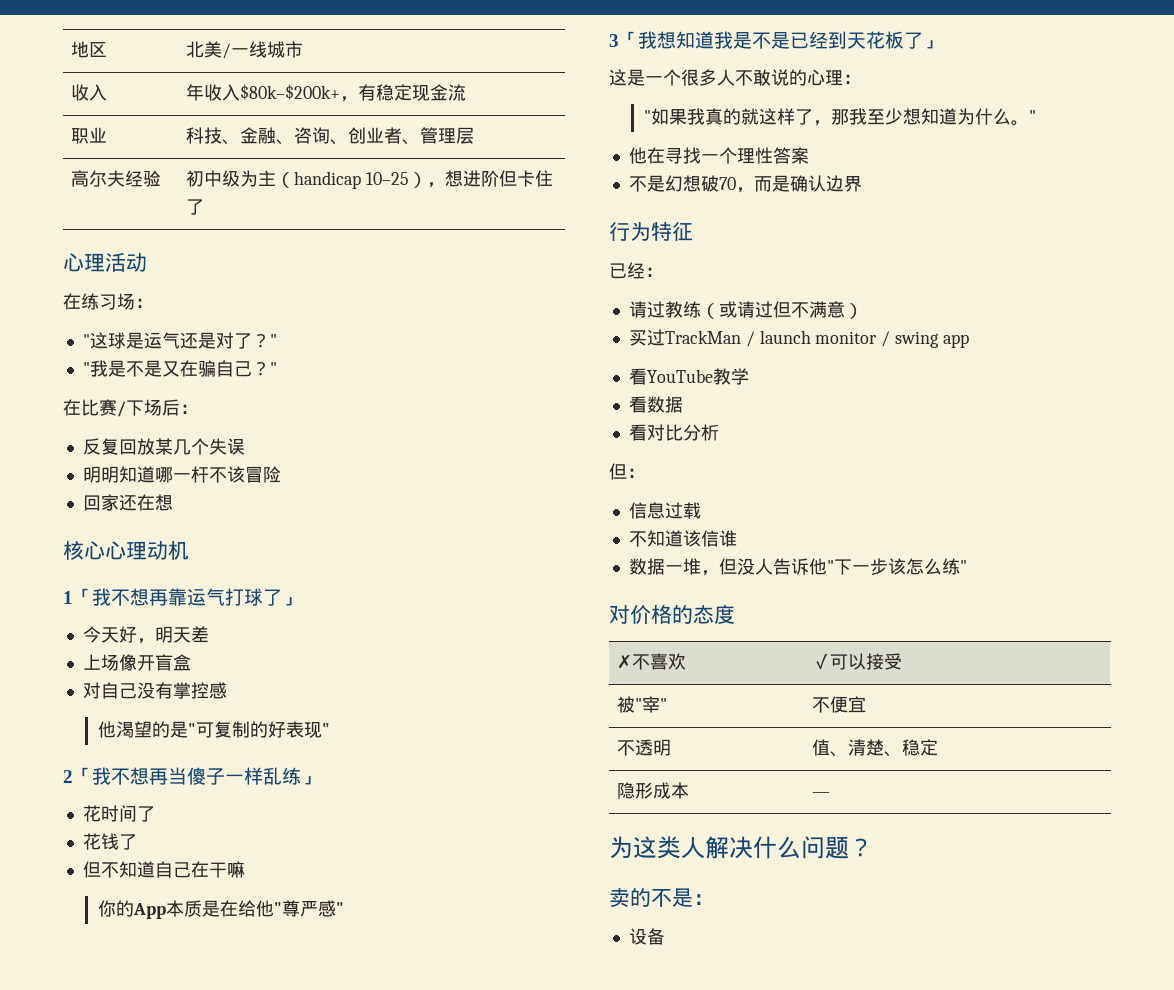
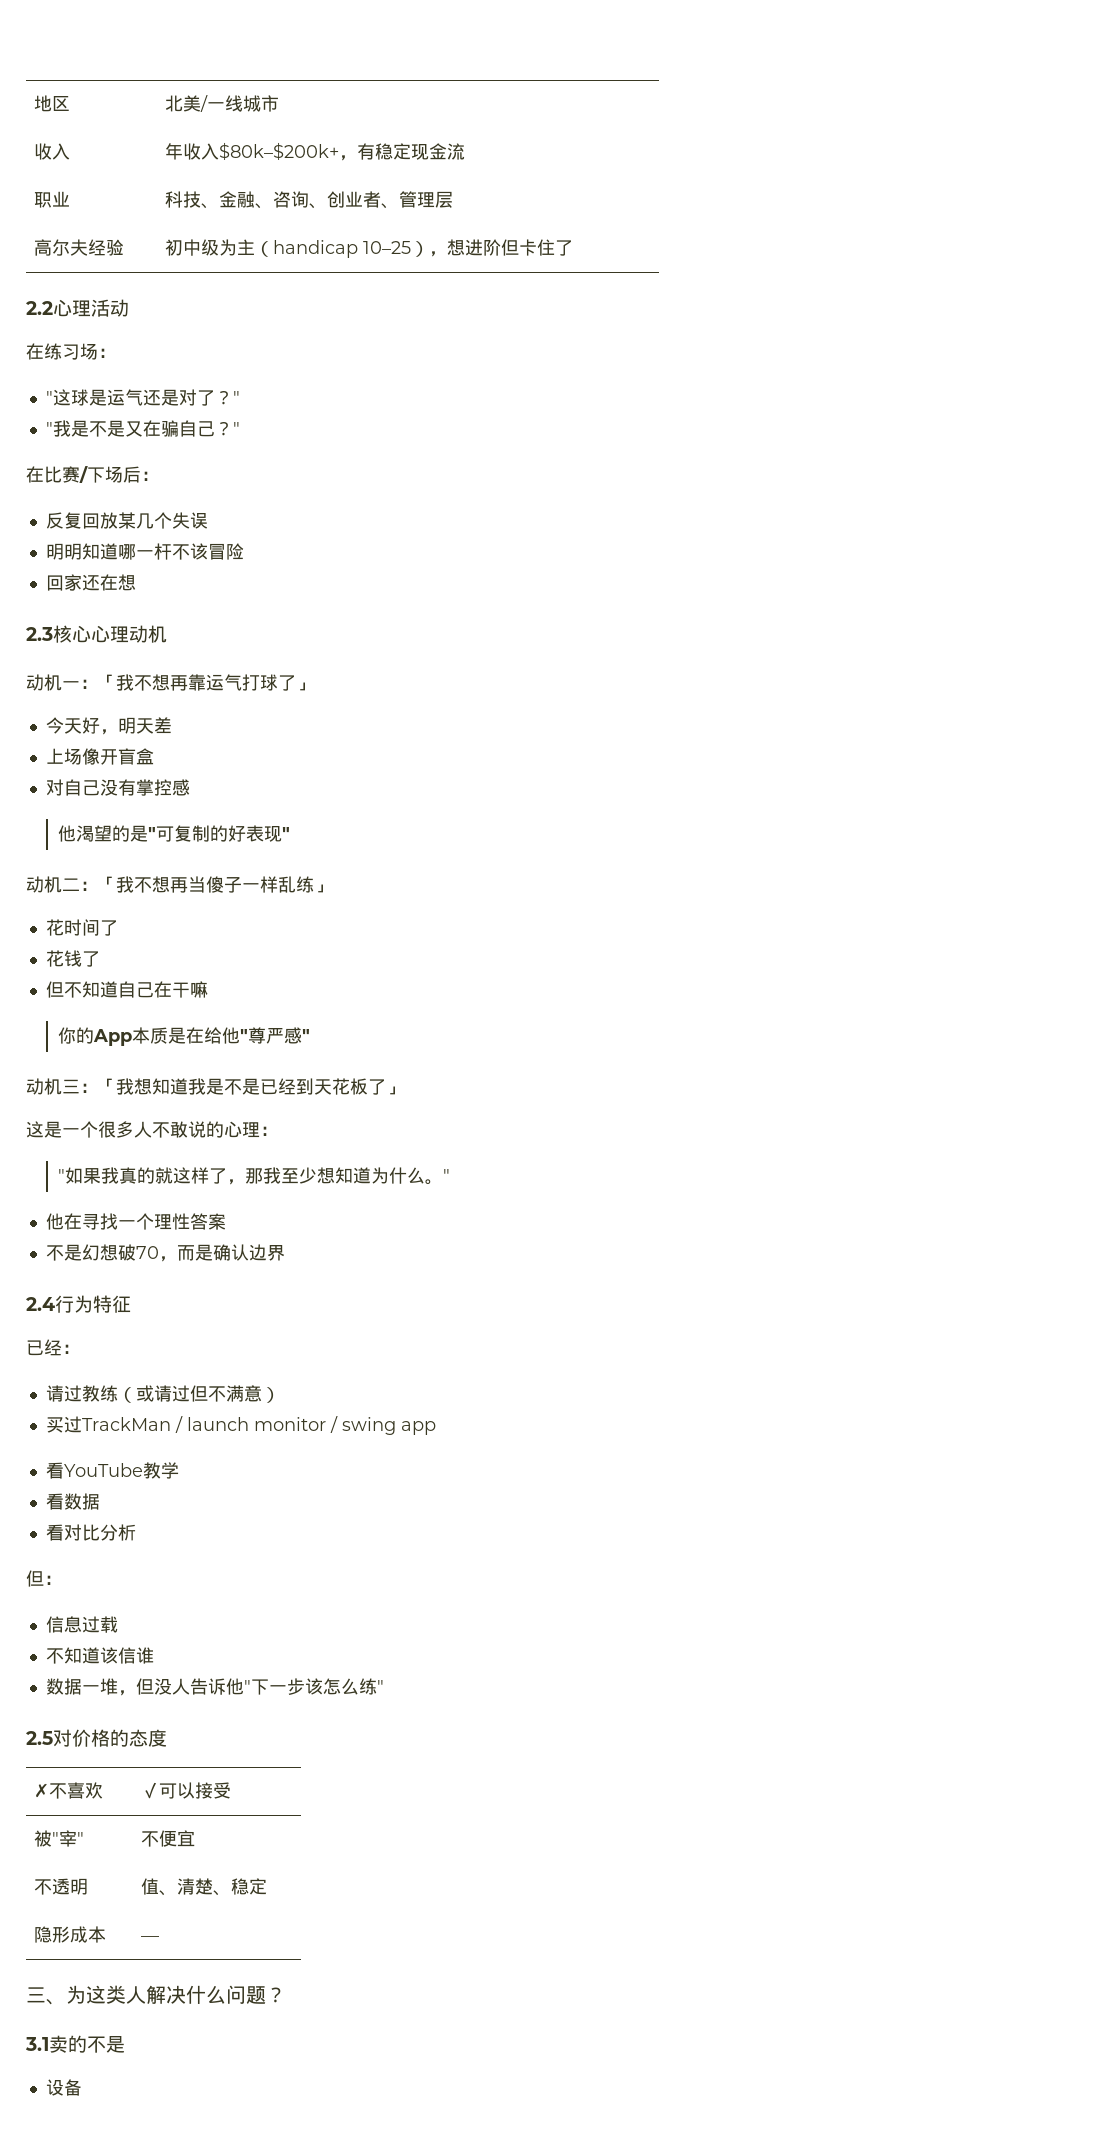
(204, 207) none -> [26,301,53,315] 2.2
(173, 502) none -> [26,627,53,641] 2.3
[63,591,73,604] 1 -> [26,674,98,691] 动机一：
[63,770,73,783] 2 -> [26,876,98,893] 动机二：
[609,34,619,47] 3 -> [26,1078,98,1095] 动机三：
(862, 184) none -> [26,1297,55,1311] 2.4
(967, 566) none -> [26,1731,53,1745] 2.5
(830, 794) none -> [26,1987,66,2005] 三、
(873, 847) none -> [25,2037,49,2051] 3.1
[693,894,714,905] ： -> (125, 2044) none

